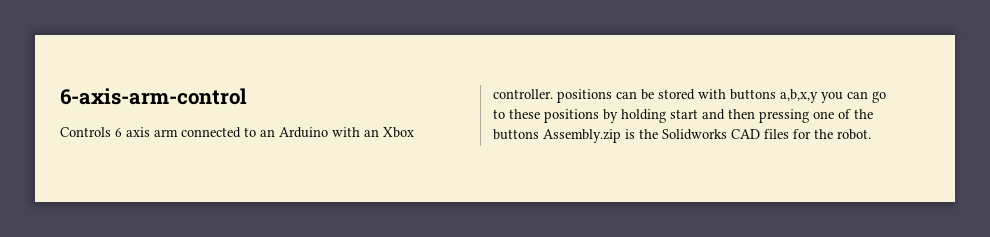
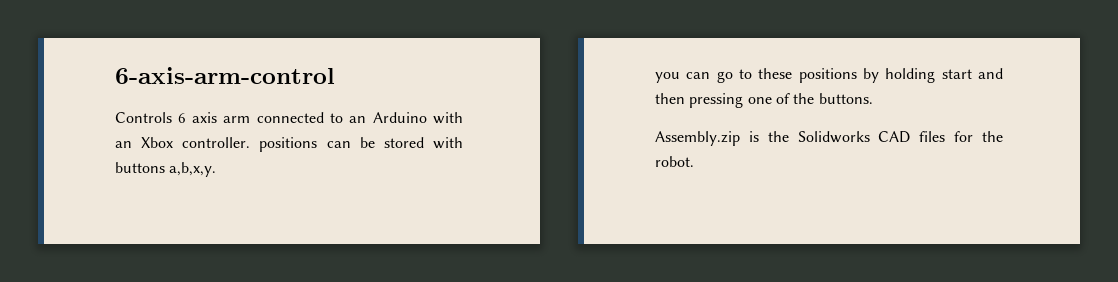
[780,89,818,103] a,b,x,y -> [169,162,217,177] a,b,x,y. //
[493,129,539,140] buttons -> [818,93,873,104] buttons. //

